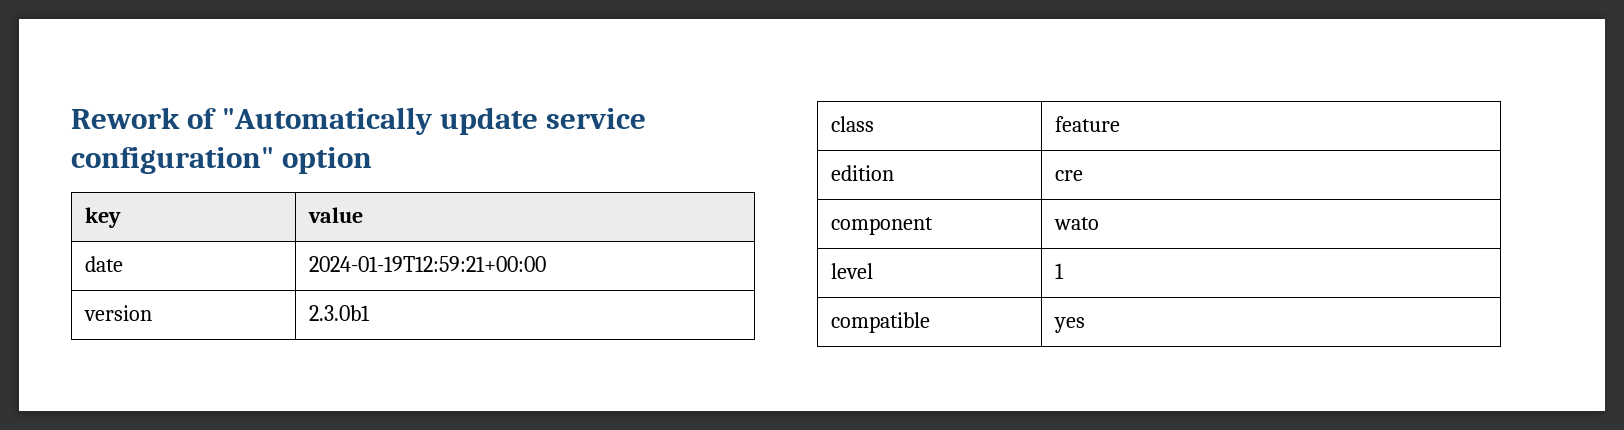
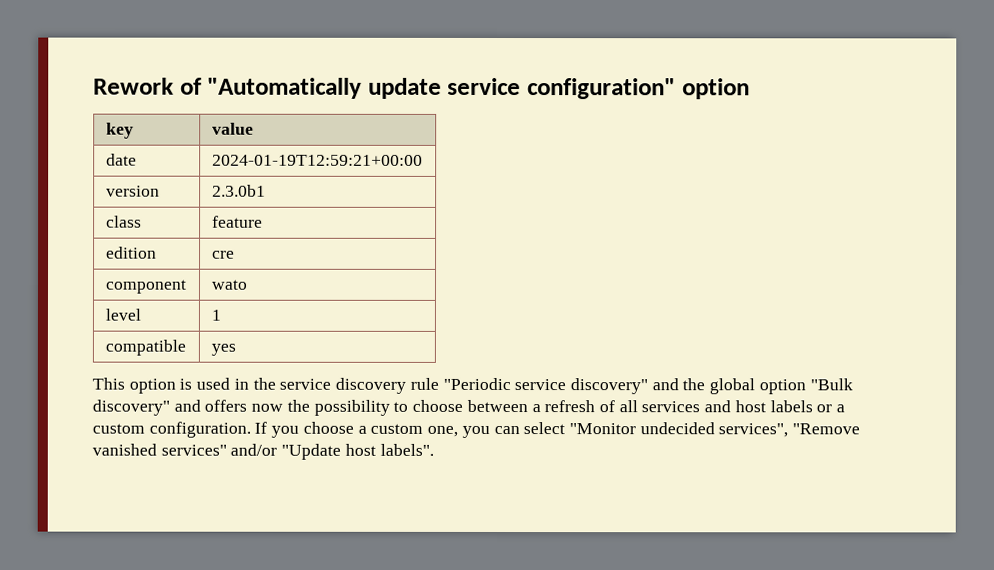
(1086, 325) none -> [92,377,853,395] [92,399,846,416] [92,421,861,438] [92,443,434,460] // This option is used in the service discovery rule "Periodic service discovery" and the global option "Bulk discovery" and offers now the possibility to choose between a refresh of all services and host labels or a custom configuration. If you choose a custom one, you can select "Monitor undecided services", "Remove vanished services" and/or "Update host labels".

